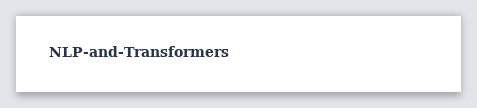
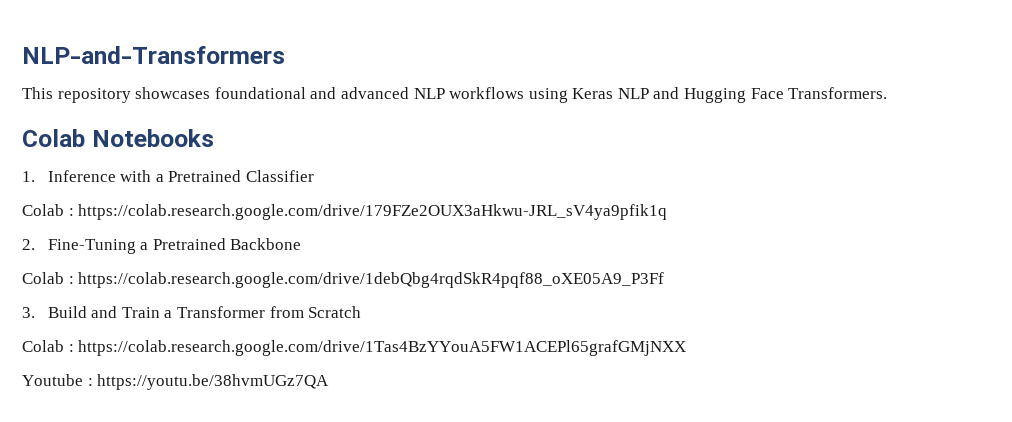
(229, 51) none -> [22,87,888,103] [22,129,214,147] [22,170,314,182] [22,204,668,220] [22,238,302,254] [22,272,665,288] [22,306,362,318] [22,340,687,356] [22,374,330,390] // This repository showcases foundational and advanced NLP workflows using Keras NLP and Hugging Face Transformers. // Colab Notebooks // 1. Inference with a Pretrained Classifier // Colab : https://colab.research.google.com/drive/179FZe2OUX3aHkwu-JRL_sV4ya9pfik1q // 2. Fine-Tuning a Pretrained Backbone // Colab : https://colab.research.google.com/drive/1debQbg4rqdSkR4pqf88_oXE05A9_P3Ff // 3. Build and Train a Transformer from Scratch // Colab : https://colab.research.google.com/drive/1Tas4BzYYouA5FW1ACEPl65grafGMjNXX // Youtube : https://youtu.be/38hvmUGz7QA

